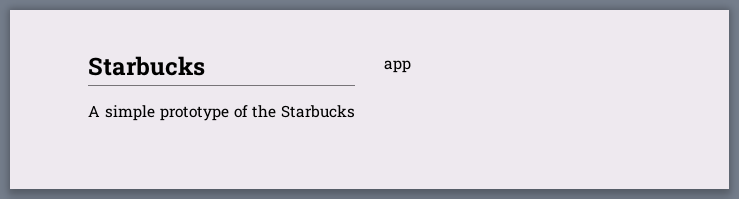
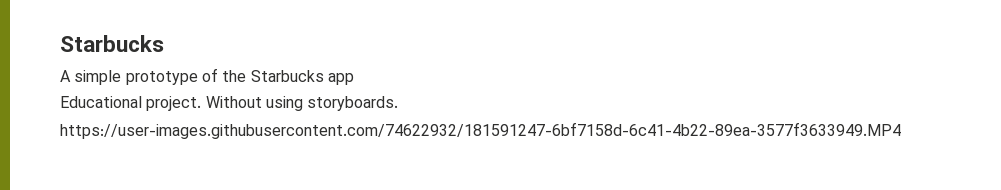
(411, 66) none -> [60,96,399,111] [60,122,901,139] // Educational project. Without using storyboards. // https://user-images.githubusercontent.com/74622932/181591247-6bf7158d-6c41-4b22-89ea-3577f3633949.MP4

